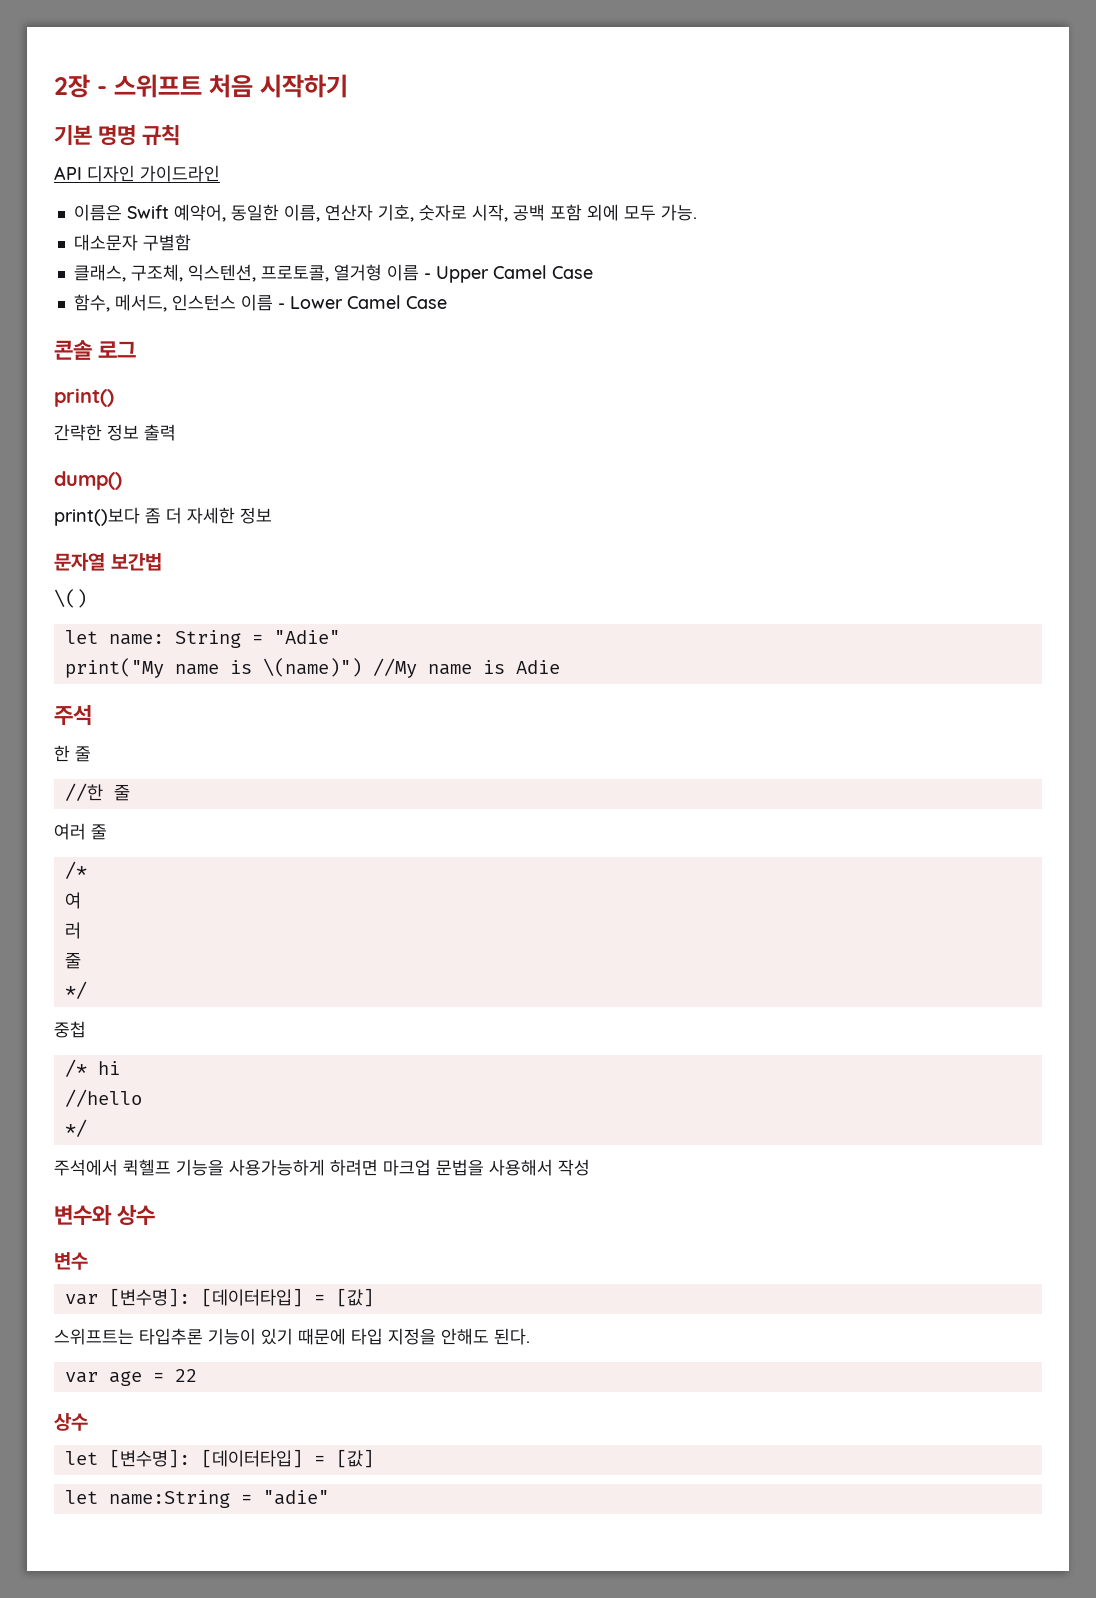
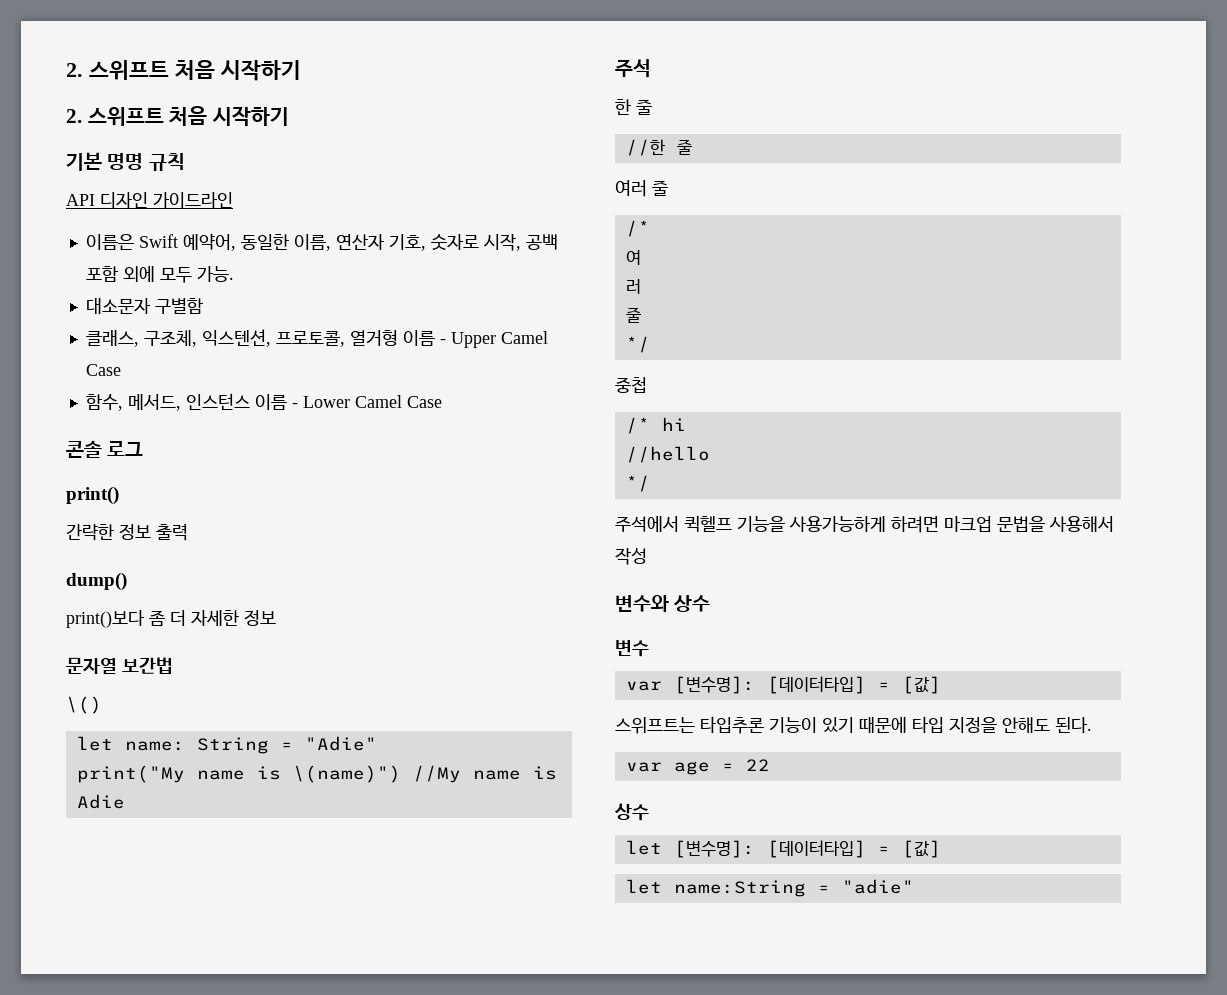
[54,74,107,98] 2장 - -> [66,60,301,81] [66,109,82,123] 2. 스위프트 처음 시작하기 // 2.

